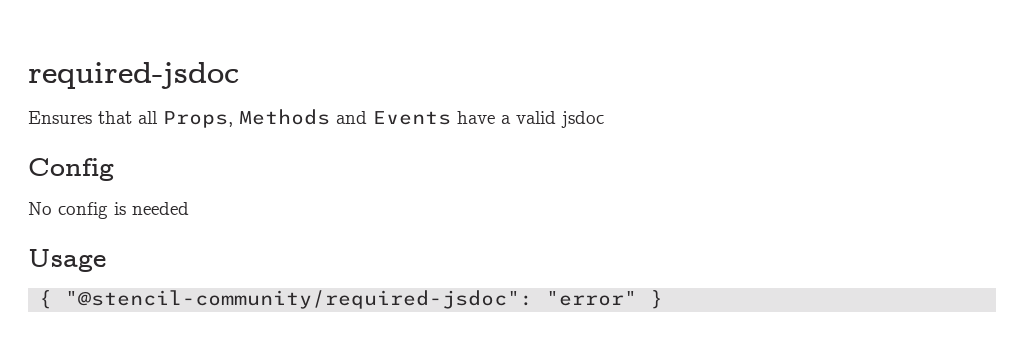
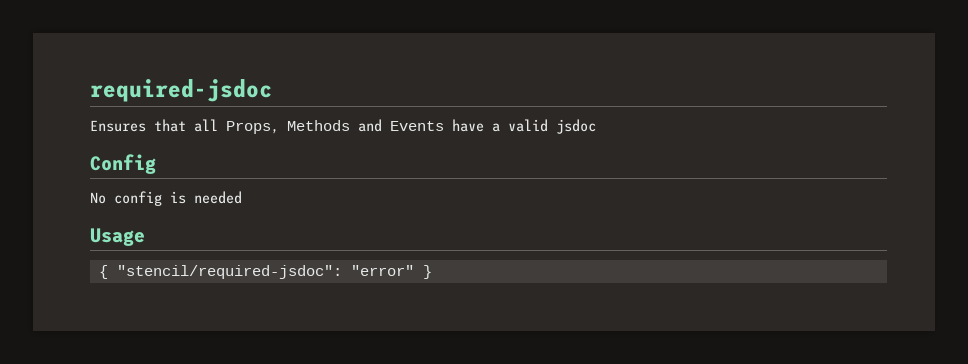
[65,290,534,309] "@stencil-community/required-jsdoc": -> [116,265,342,279] "stencil/required-jsdoc":

